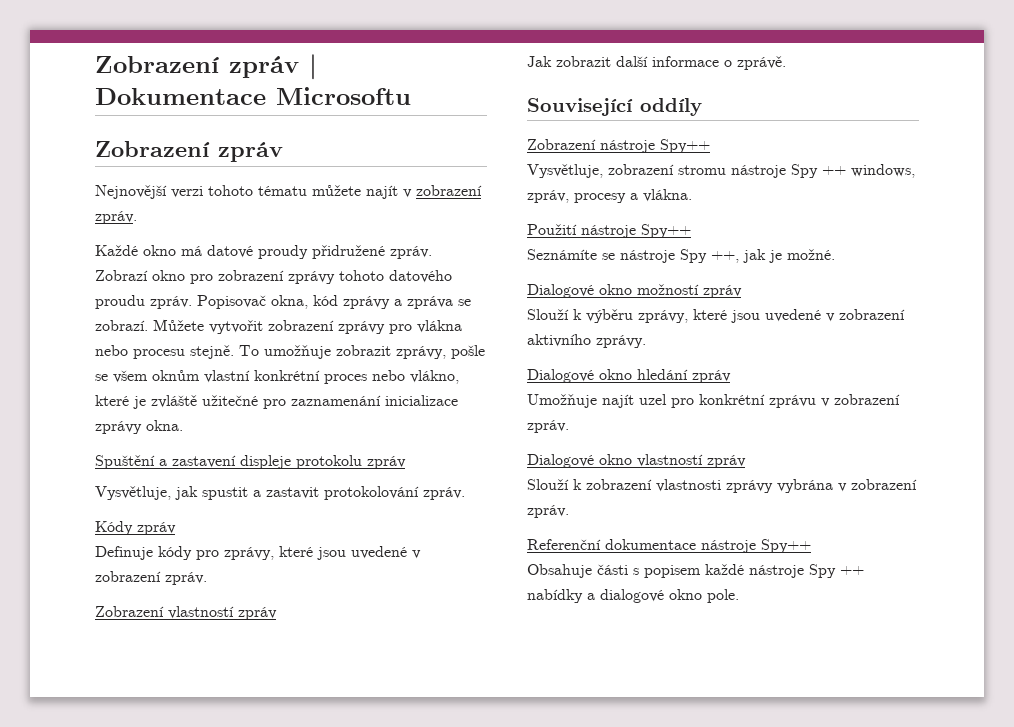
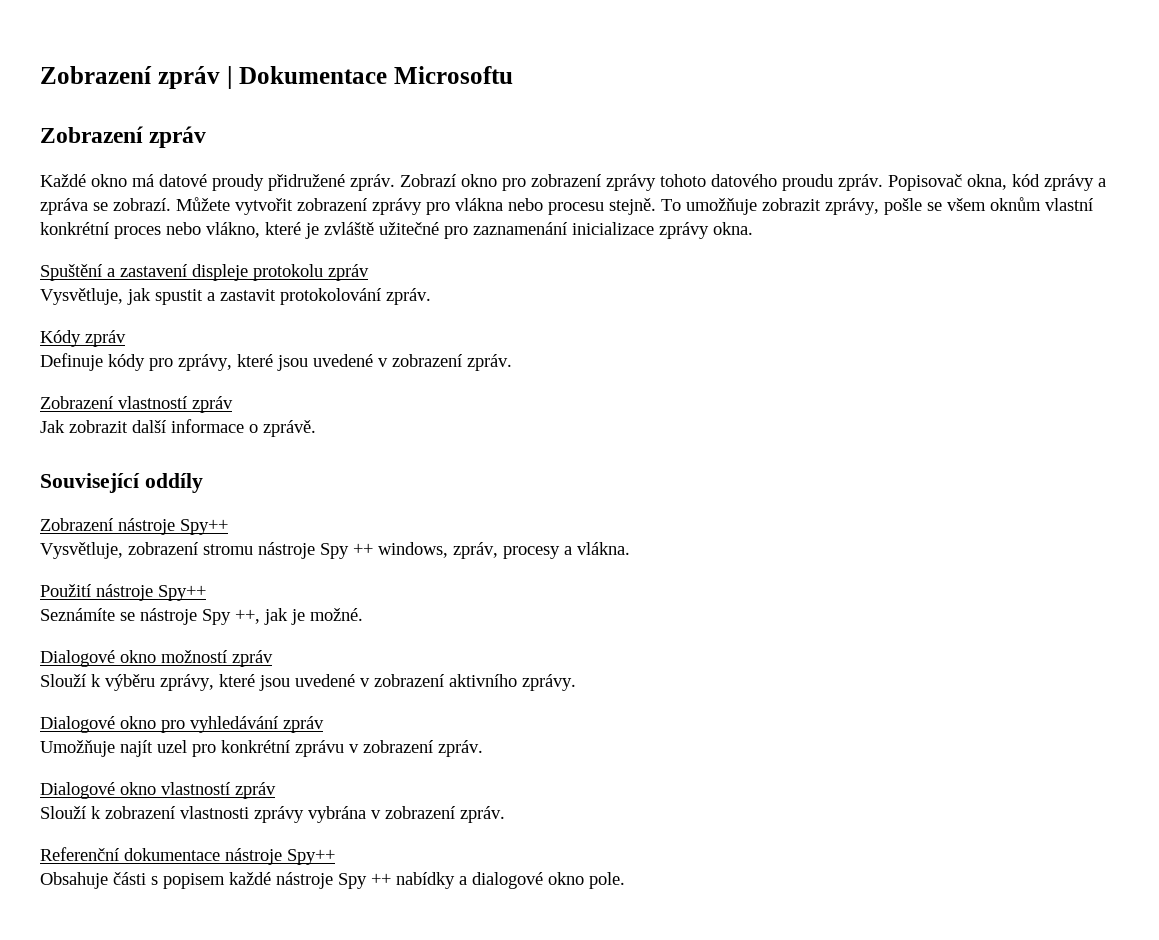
[95,185,482,199] [95,211,137,224] // Nejnovější verzi tohoto tématu můžete najít v zobrazení zpráv. -> (207, 137) none
[637,369,688,380] hledání -> [161,716,278,733] pro vyhledávání

